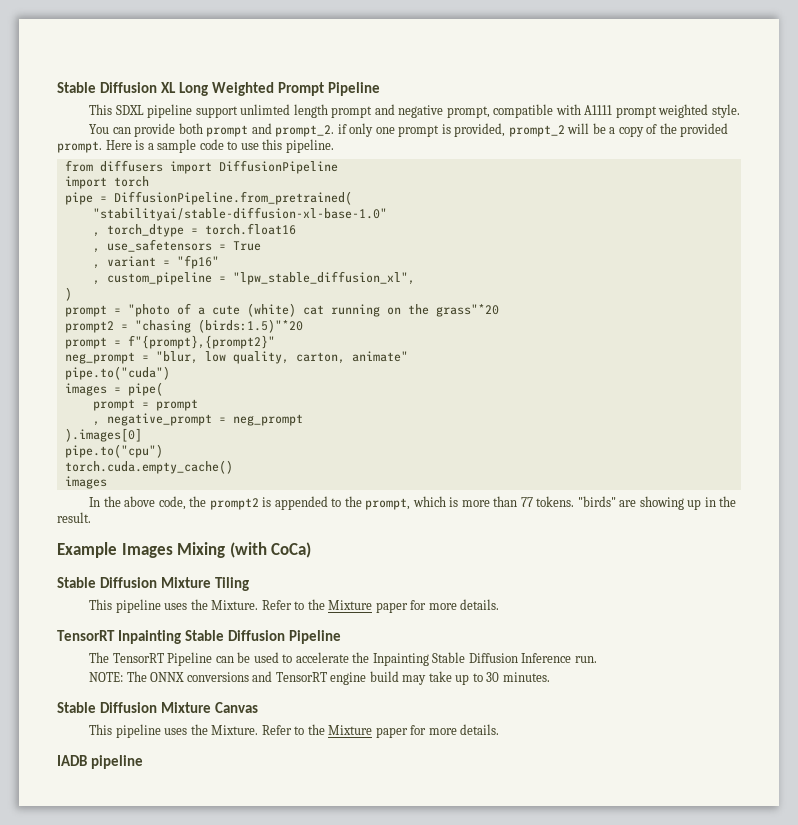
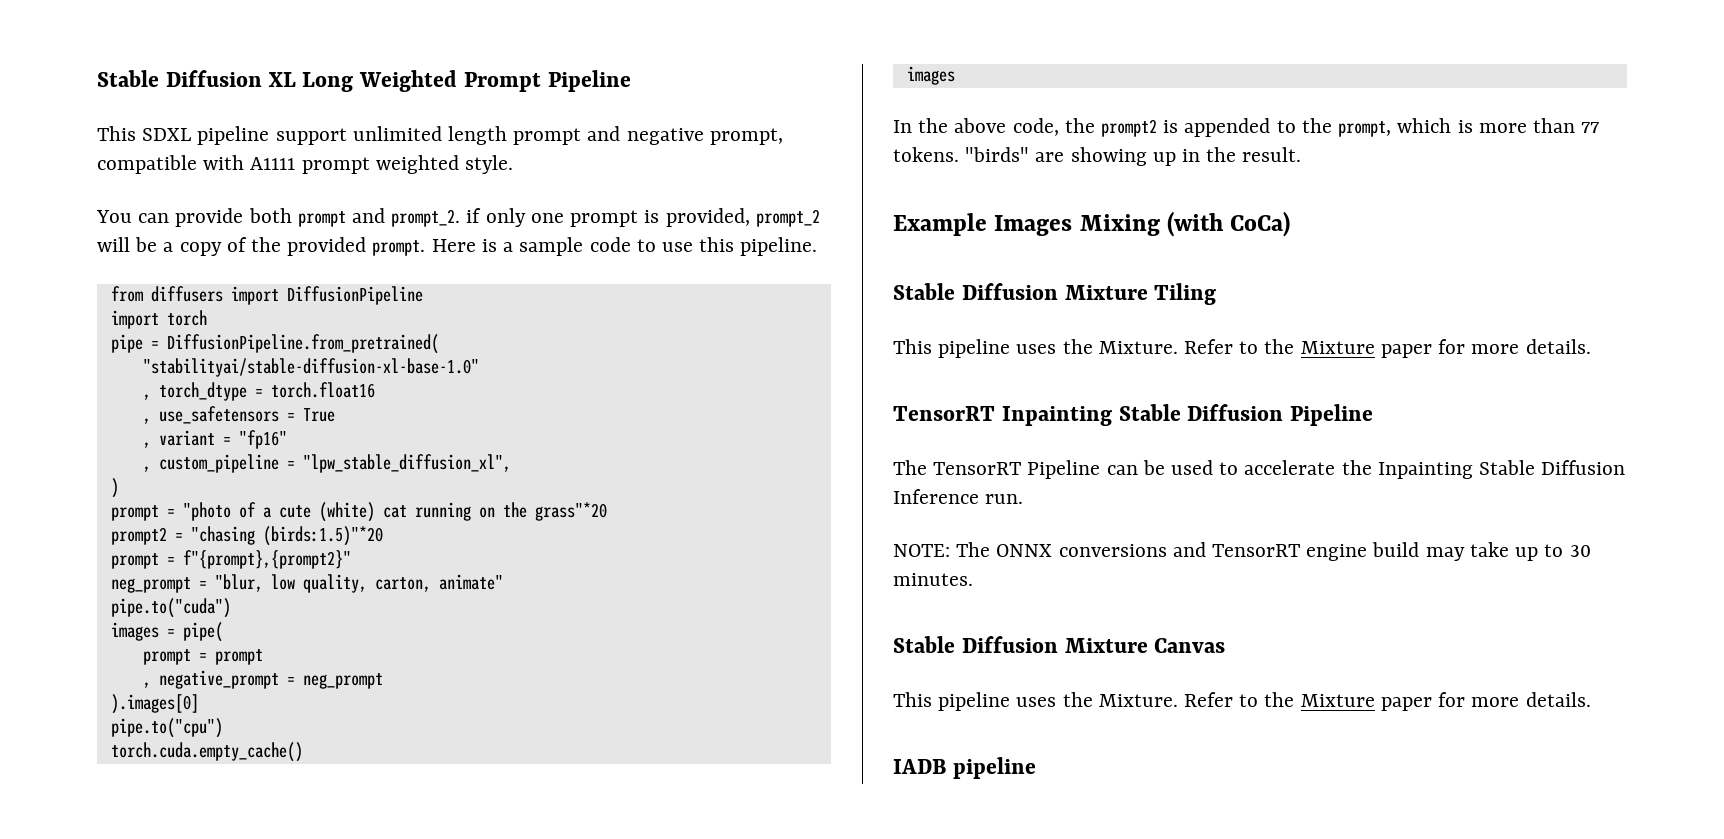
[240,104,291,115] unlimted -> [352,126,442,141] unlimited

